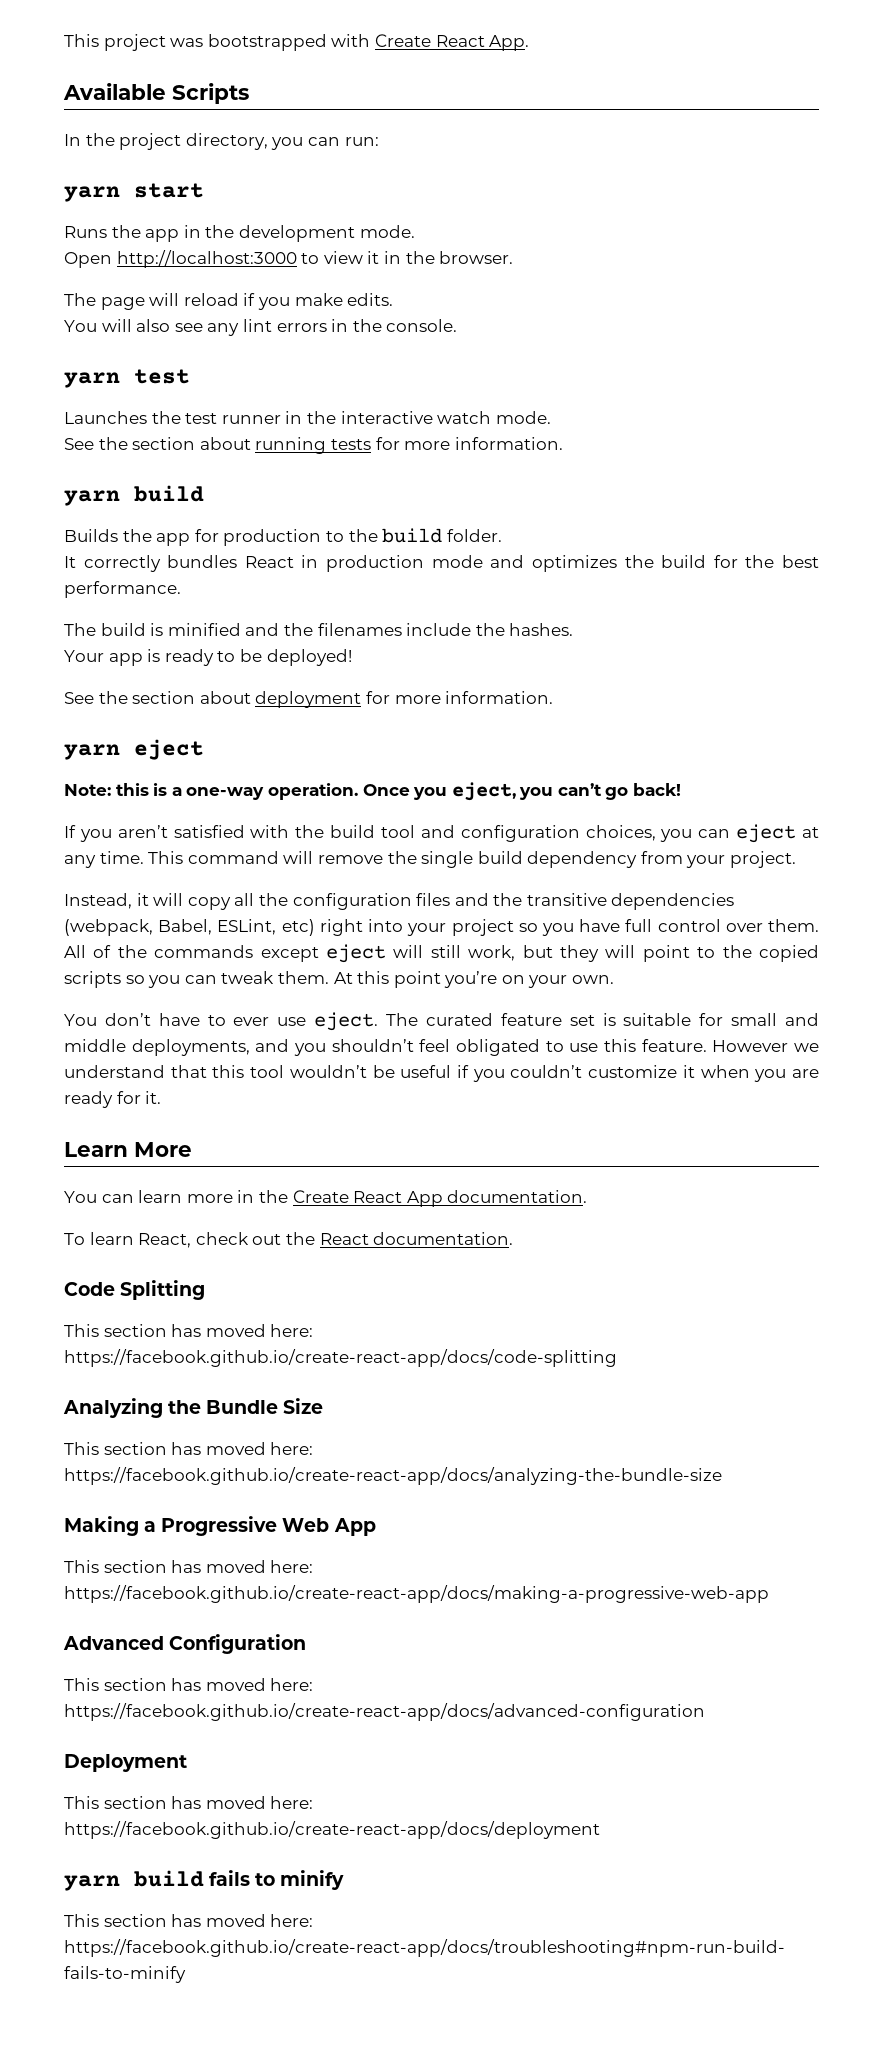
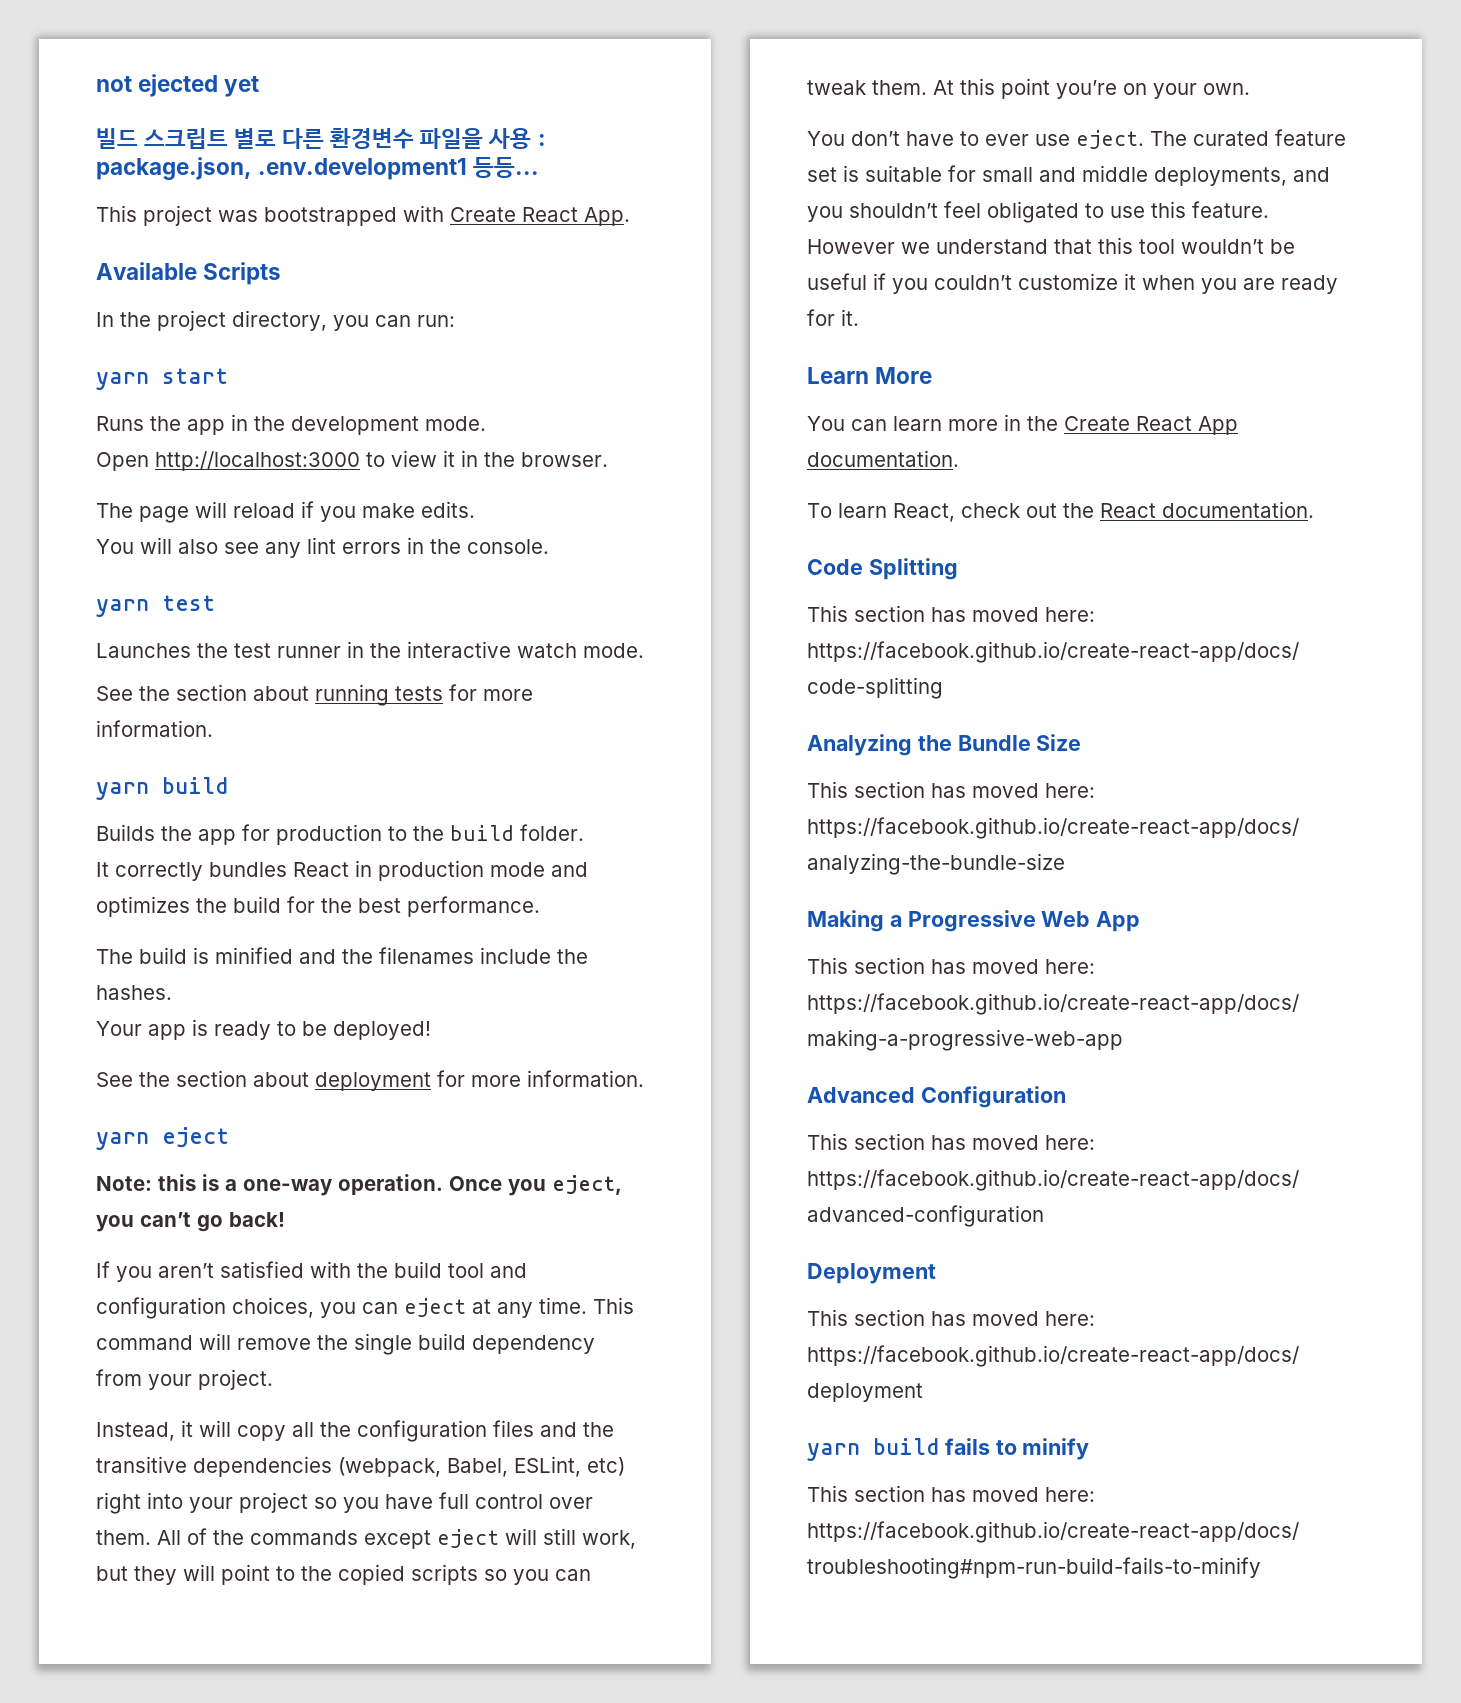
(64, 40) none -> [96,74,260,97] [96,128,546,149] [96,157,540,180] not ejected yet // 빌드 스크립트 별로 다른 환경변수 파일을 사용 : package.json, .env.development1 등등... //

